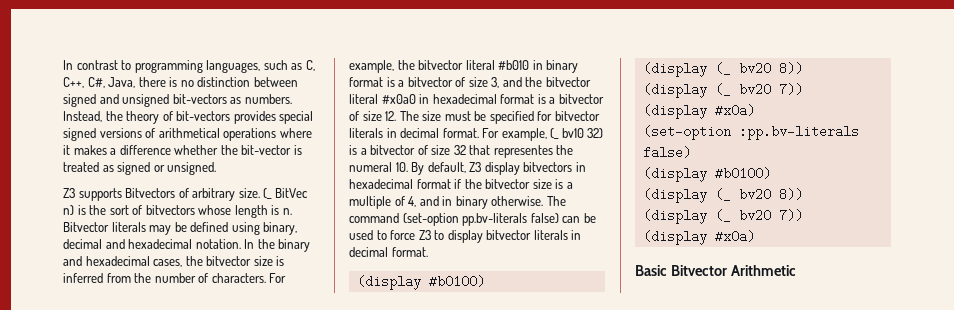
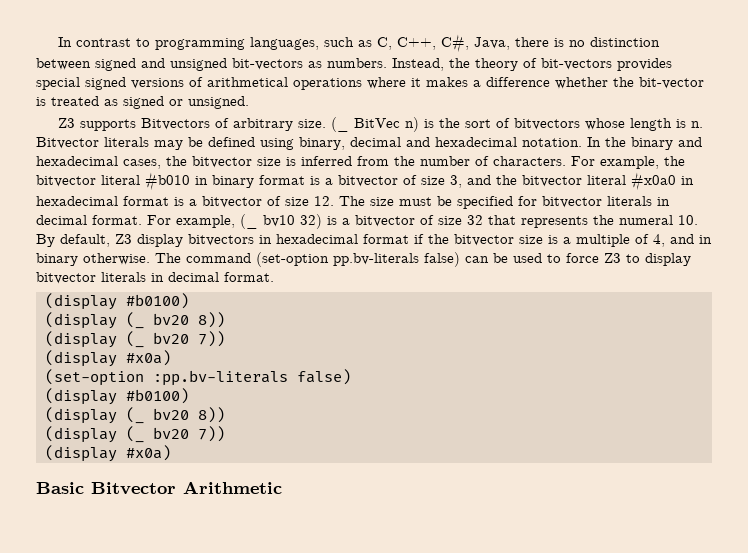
[493,145,553,158] representes -> [521,216,588,228] represents

